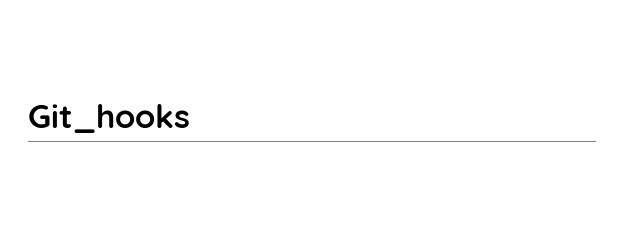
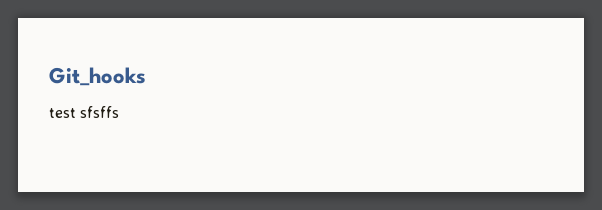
(190, 118) none -> [49,106,120,118] // test sfsffs

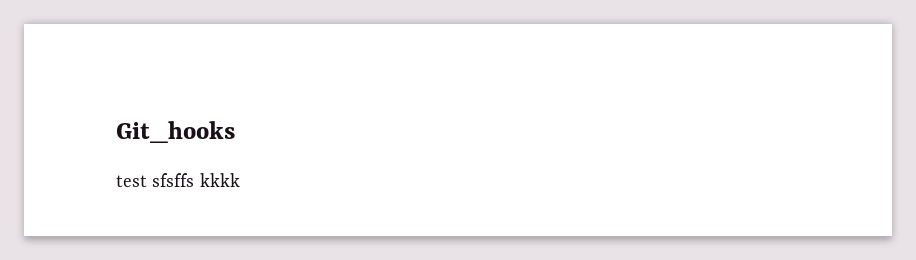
(120, 112) none -> [199,173,240,187] kkkk

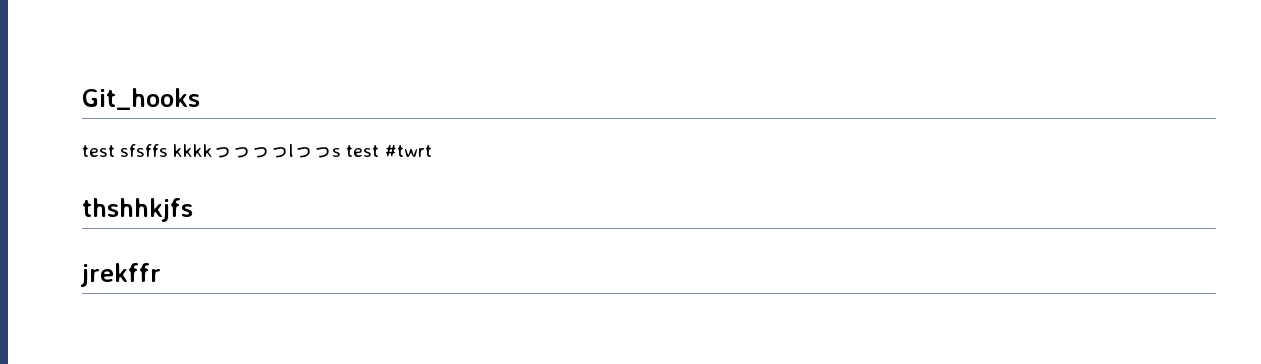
(240, 180) none -> [213,144,432,158] [82,198,193,222] [81,263,161,287] っっっっlっっs test #twrt // thshhkjfs // jrekffr

